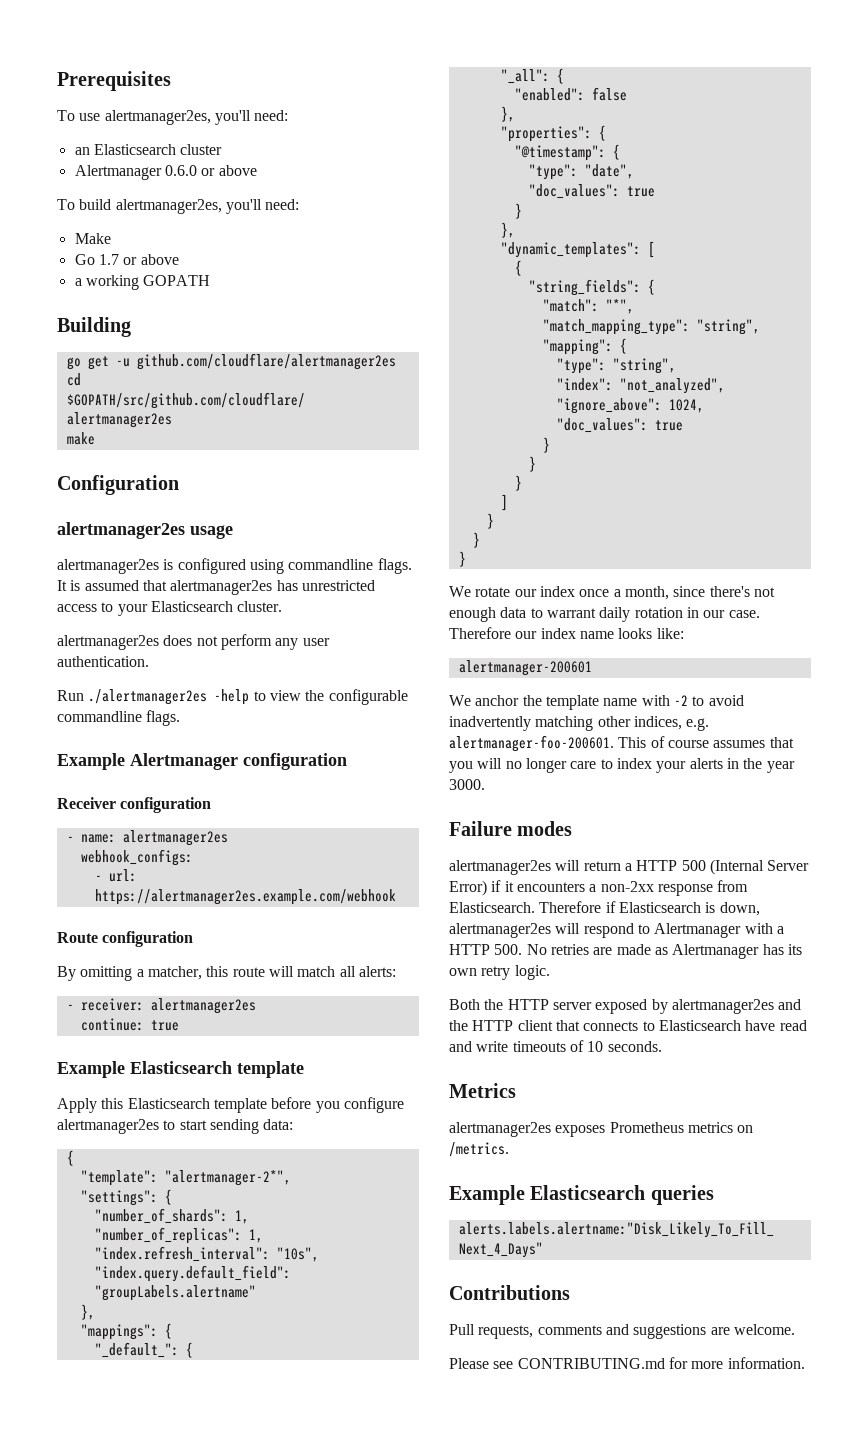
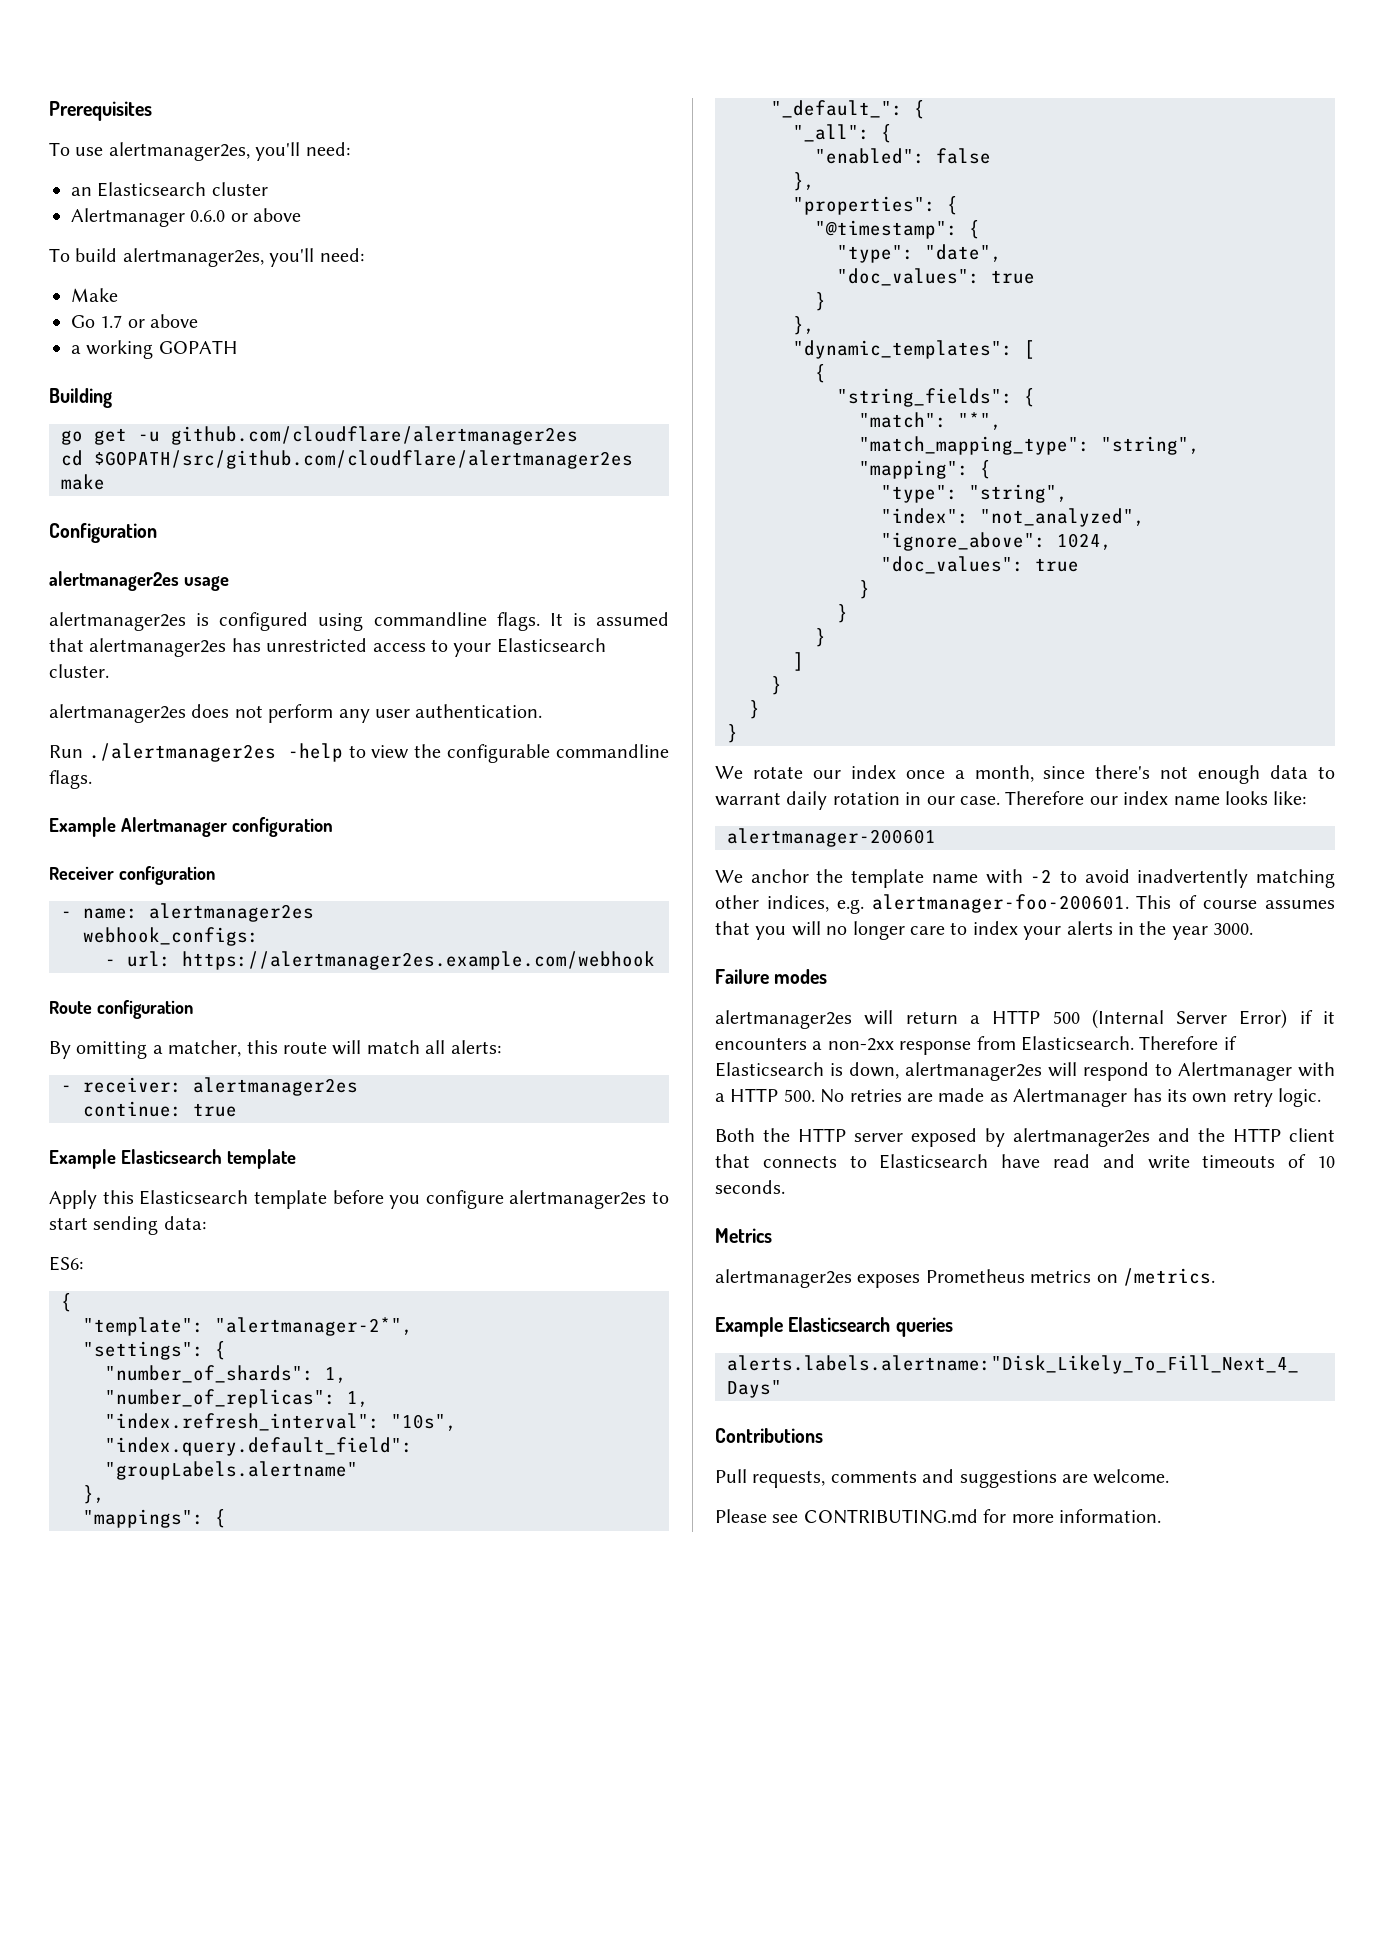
(294, 1124) none -> [49,1256,83,1271] // ES6:

